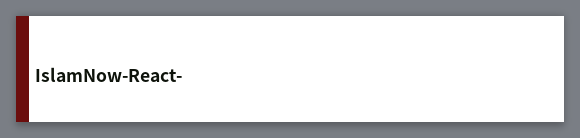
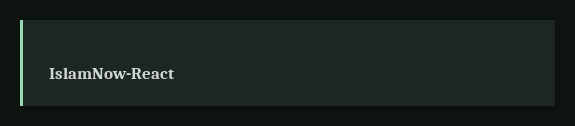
[35,67,182,82] IslamNow-React- -> [49,67,175,79] IslamNow-React

